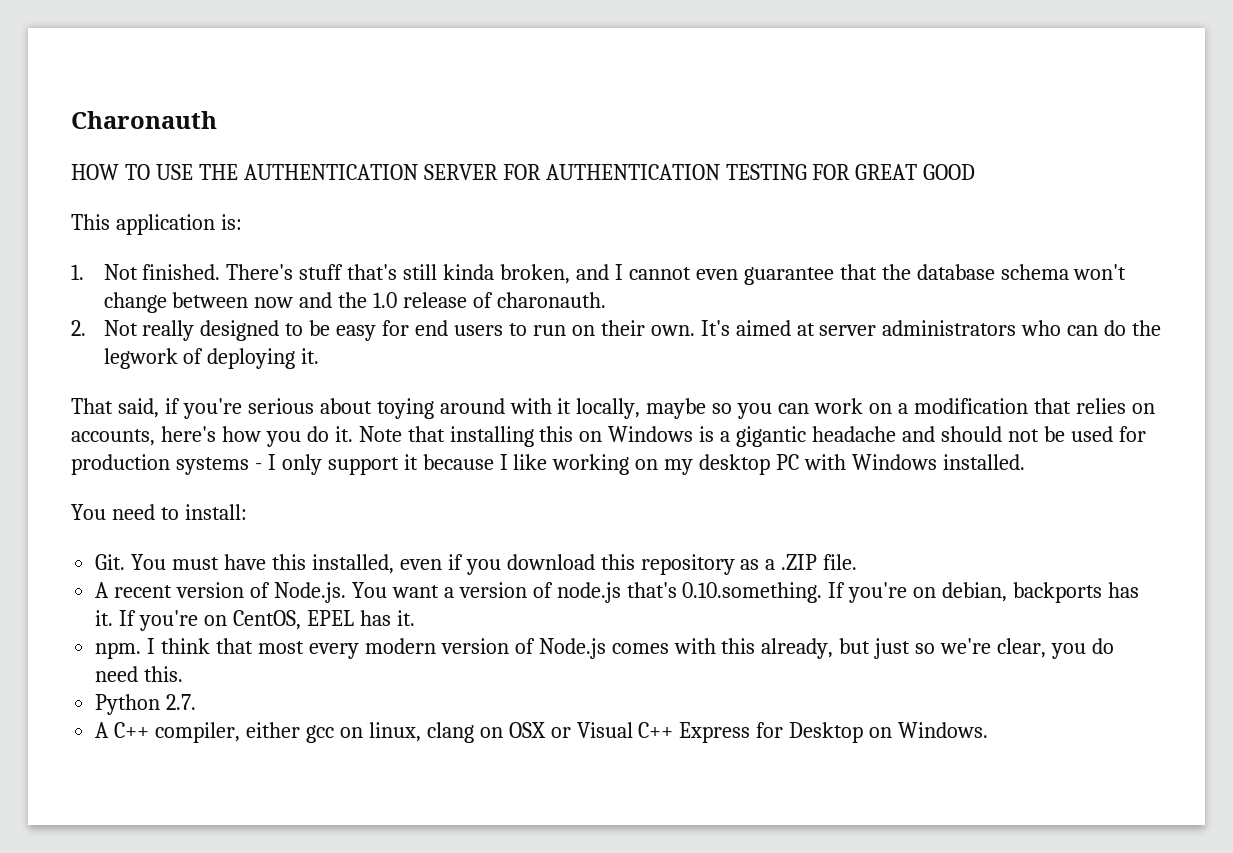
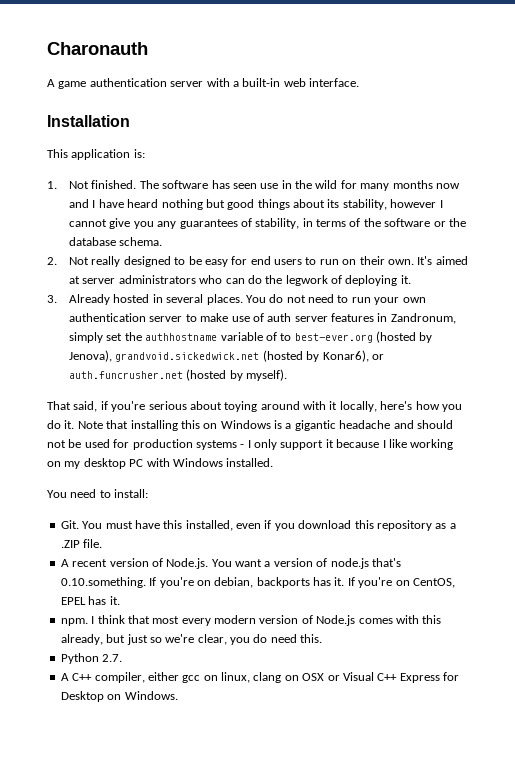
[71,164,976,180] HOW TO USE THE AUTHENTICATION SERVER FOR AUTHENTICATION TESTING FOR GREAT GOOD -> [47,78,359,89] [47,115,130,127] A game authentication server with a built-in web interface. // Installation
[226,264,1127,285] [103,292,607,313] There's stuff that's still kinda broken, and I cannot even guarantee that the database schema won't change between now and the 1.0 release of charonauth. -> [139,180,460,191] [69,199,443,210] [69,218,466,229] [69,237,163,246] The software has seen use in the wild for many months now and I have heard nothing but good things about its stability, however I cannot give you any guarantees of stability, in terms of the software or the database schema.
(320, 356) none -> [47,294,426,305] [69,313,456,324] [69,331,433,343] [69,350,384,362] [69,369,288,381] // 3. Already hosted in several places. You do not need to run your own authentication server to make use of auth server features in Zandronum, simply set the authhostname variable of to best-ever.org (hosted by Jenova), grandvoid.sickedwick.net (hosted by Konar6), or auth.funcrusher.net (hosted by myself).
[646,398,1155,419] [71,429,155,446] maybe so you can work on a modification that relies on accounts, -> (377, 406) none

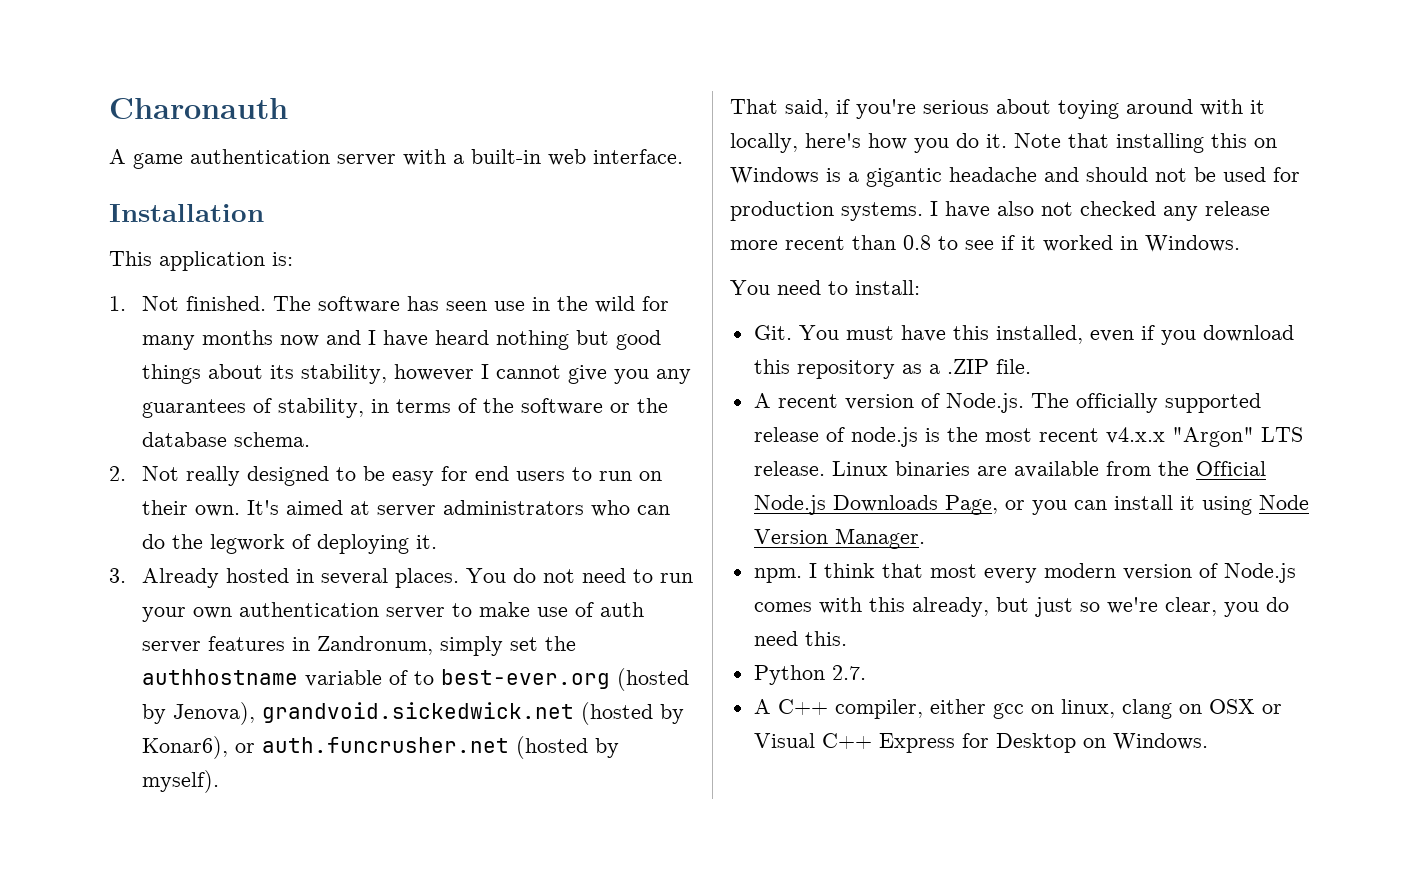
[195,439,454,450] [47,458,274,469] systems - I only support it because I like working on my desktop PC with Windows installed. -> [841,201,1270,221] [730,235,1240,252] systems. I have also not checked any release more recent than 0.8 to see if it worked in Windows.
[211,558,401,569] [60,577,455,588] [60,596,120,605] You want a version of node.js that's 0.10.something. If you're on debian, backports has it. If you're on CentOS, EPEL has it. -> [1030,393,1261,413] [753,427,1303,447] [753,461,1266,478] [753,495,1309,515] [753,528,925,549] The officially supported release of node.js is the most recent v4.x.x "Argon" LTS release. Linux binaries are available from the Official Node.js Downloads Page, or you can install it using Node Version Manager.

